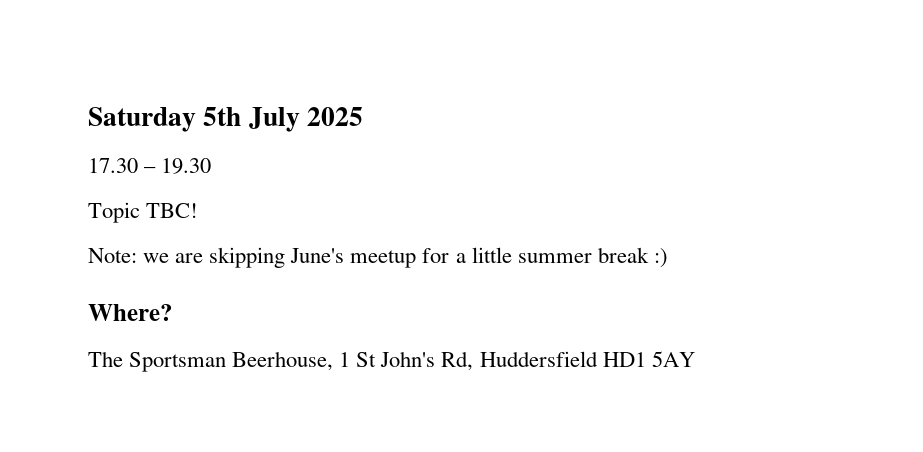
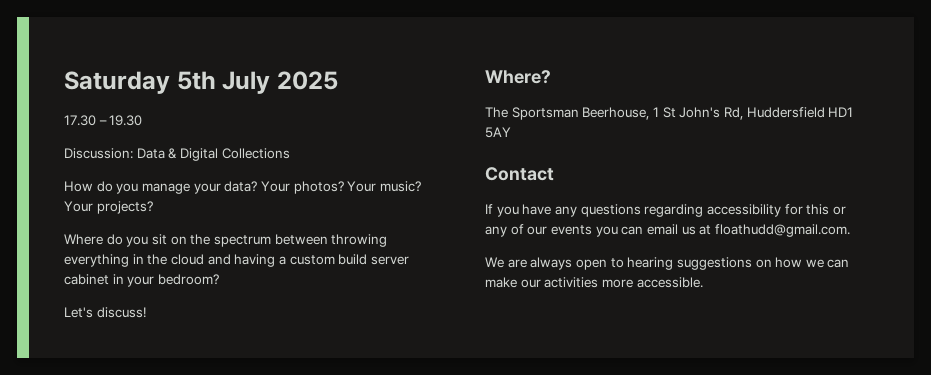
[88,202,199,223] [88,247,668,268] Topic TBC! // Note: we are skipping June's meetup for a little summer break :) -> [64,148,290,161] [64,181,421,194] [64,201,153,214] [64,234,388,247] [64,254,409,267] [64,274,219,287] [64,307,146,318] Discussion: Data & Digital Collections // How do you manage your data? Your photos? Your music? Your projects? // Where do you sit on the spectrum between throwing everything in the cloud and having a custom build server cabinet in your bedroom? // Let's discuss!
(695, 359) none -> [485,167,554,181] [485,204,846,217] [485,224,850,237] [485,257,850,270] [485,277,703,288] // Contact // If you have any questions regarding accessibility for this or any of our events you can email us at floathudd@gmail.com. // We are always open to hearing suggestions on how we can make our activities more accessible.

